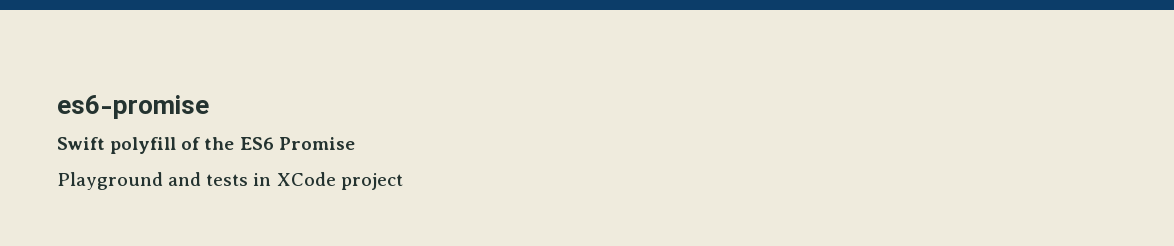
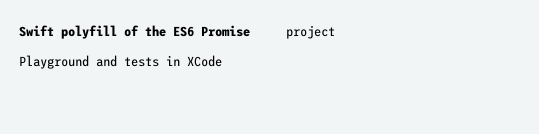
[57,95,209,119] es6-promise // -> (19, 31) none

